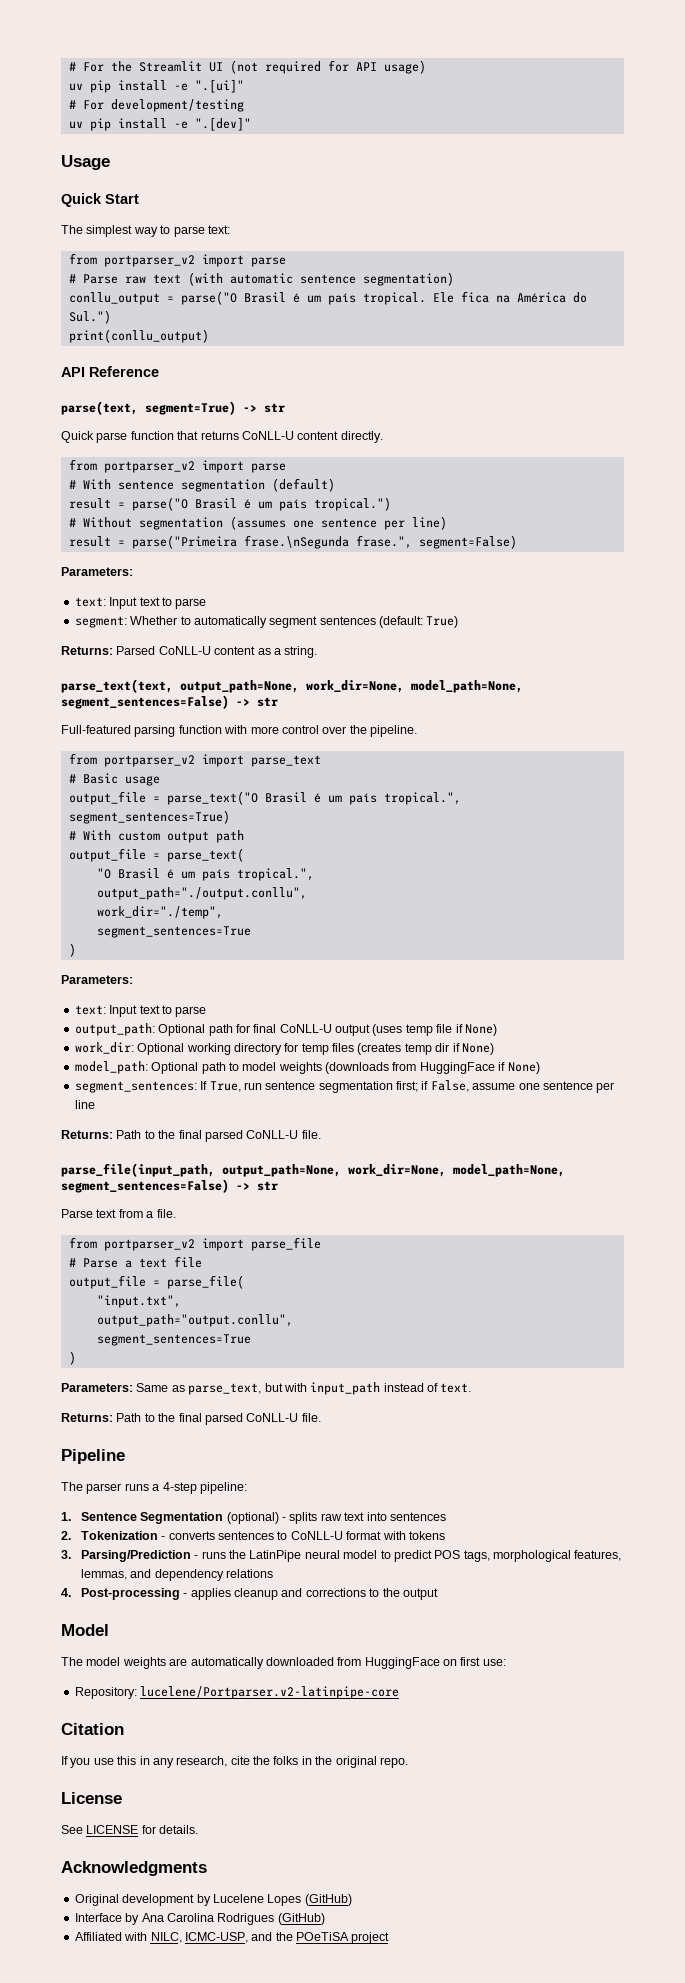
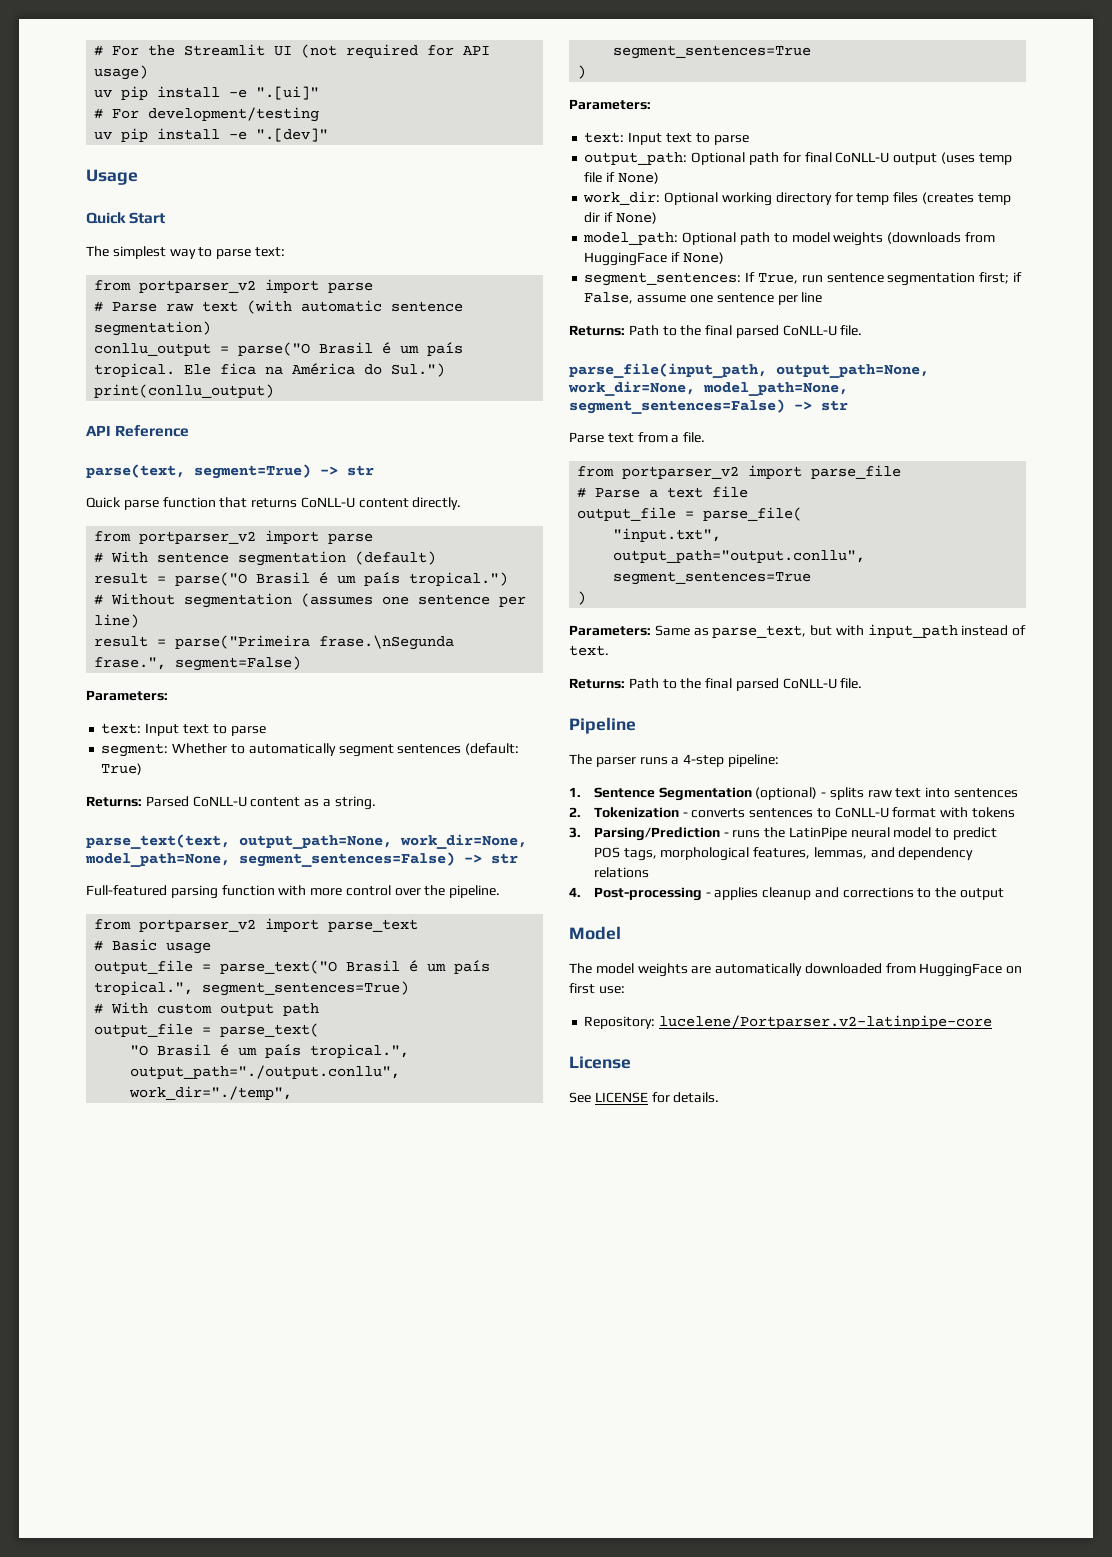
[61,1723,124,1735] [61,1756,408,1768] // Citation // If you use this in any research, cite the folks in the original repo. -> (993, 1022) none
[61,1861,207,1876] [74,1894,352,1906] [74,1913,325,1925] [74,1932,390,1944] // Acknowledgments // Original development by Lucelene Lopes (GitHub) // Interface by Ana Carolina Rodrigues (GitHub) // Affiliated with NILC, ICMC-USP, and the POeTiSA project -> (720, 1097) none

